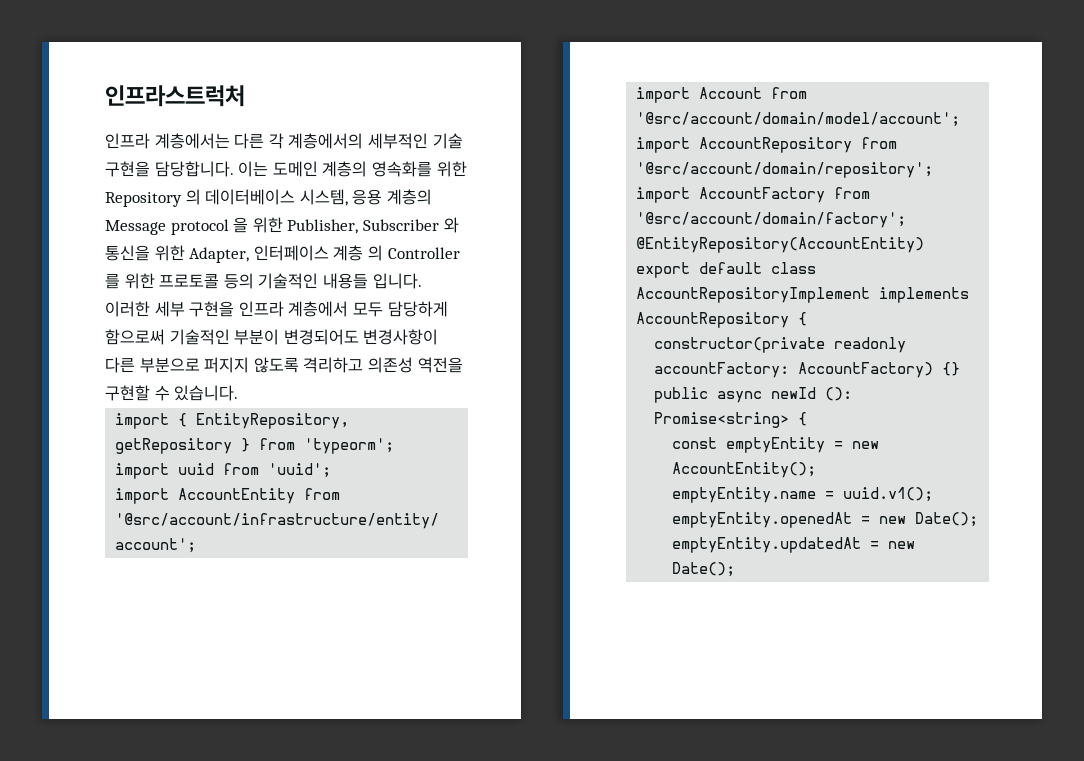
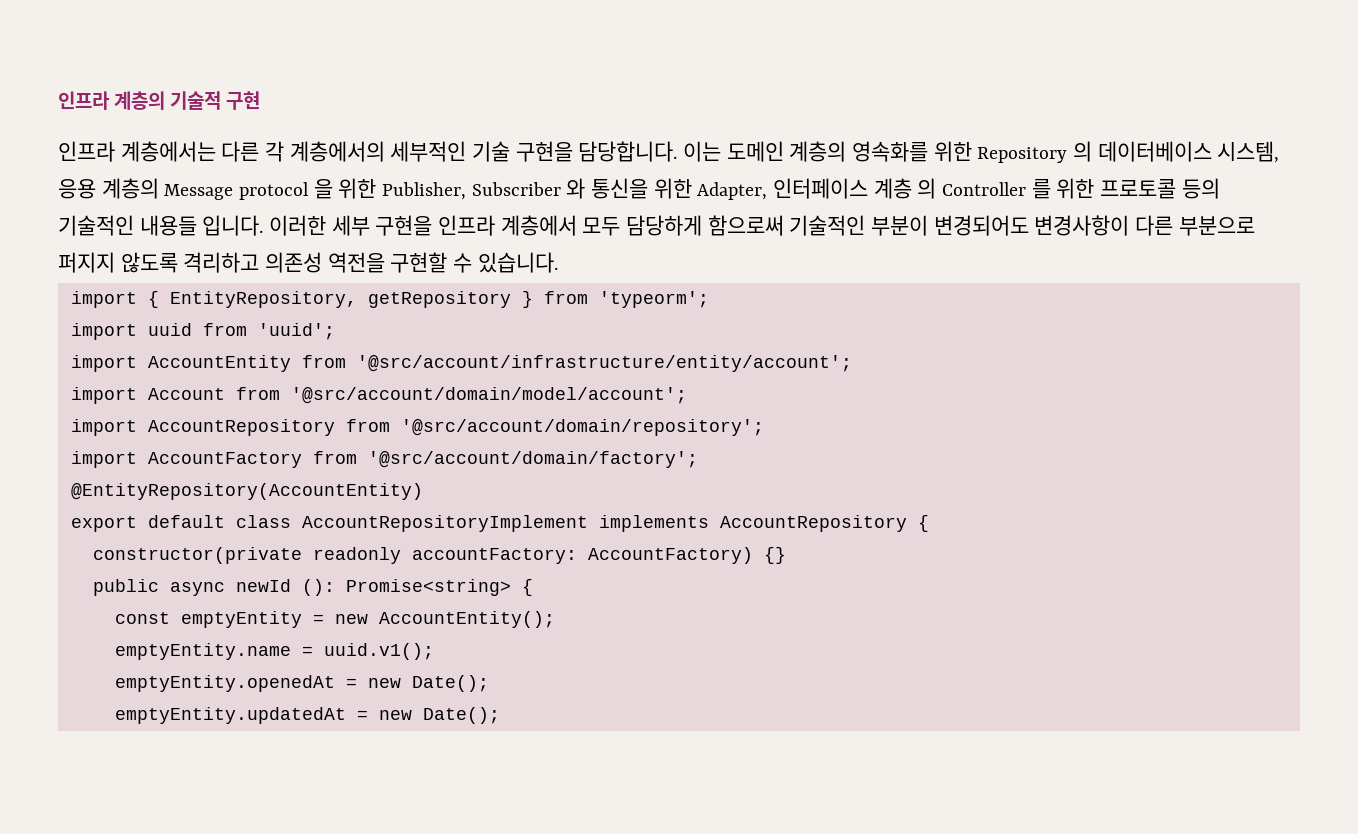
[105,85,245,107] 인프라스트럭처 -> [58,91,261,110] 인프라 계층의 기술적 구현

